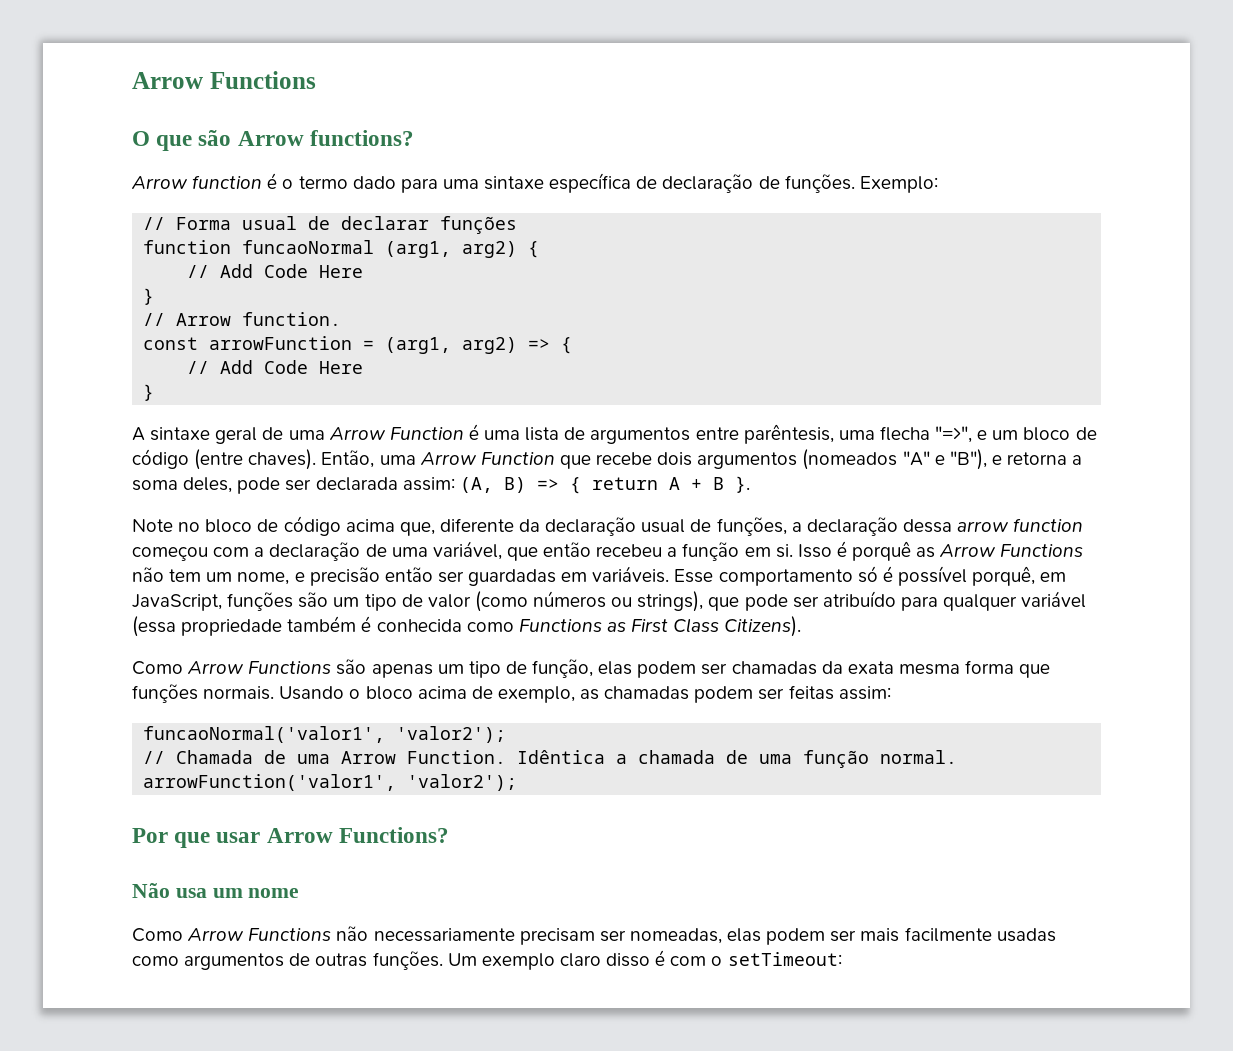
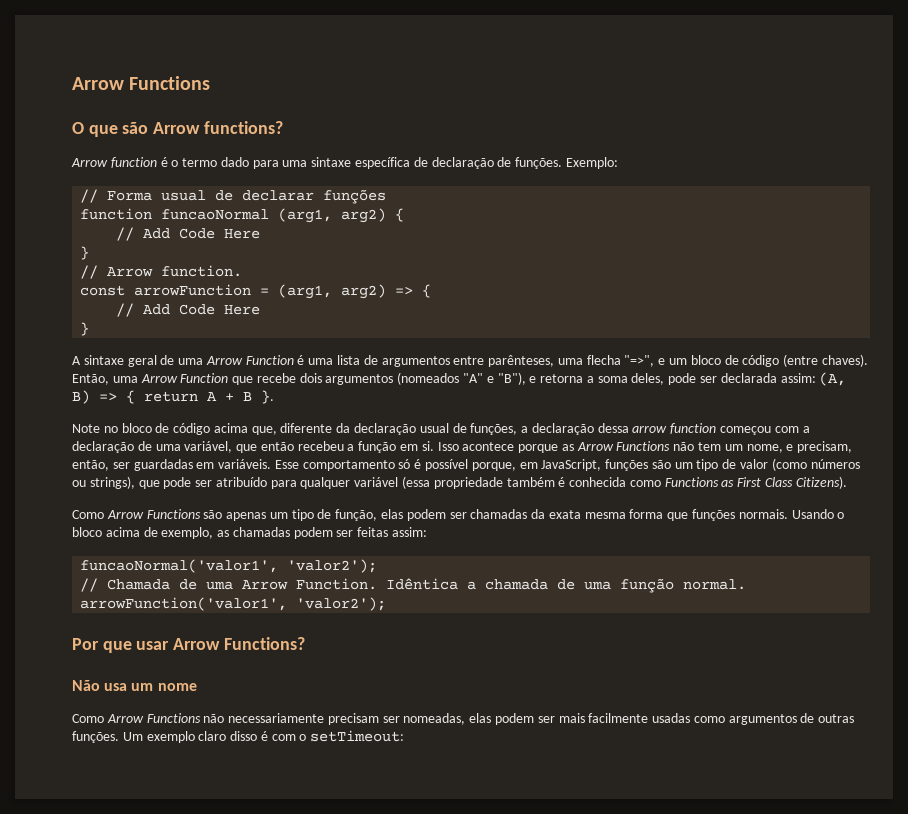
[743,424,834,444] parêntesis, -> [488,355,555,367] parênteses,
[836,541,912,561] é porquê -> [462,442,559,453] acontece porque
[309,567,433,586] precisão então -> [797,441,853,453] [72,460,109,471] precisam, então,
[972,566,1036,586] porquê, -> [471,462,516,471] porque,

